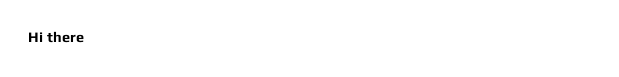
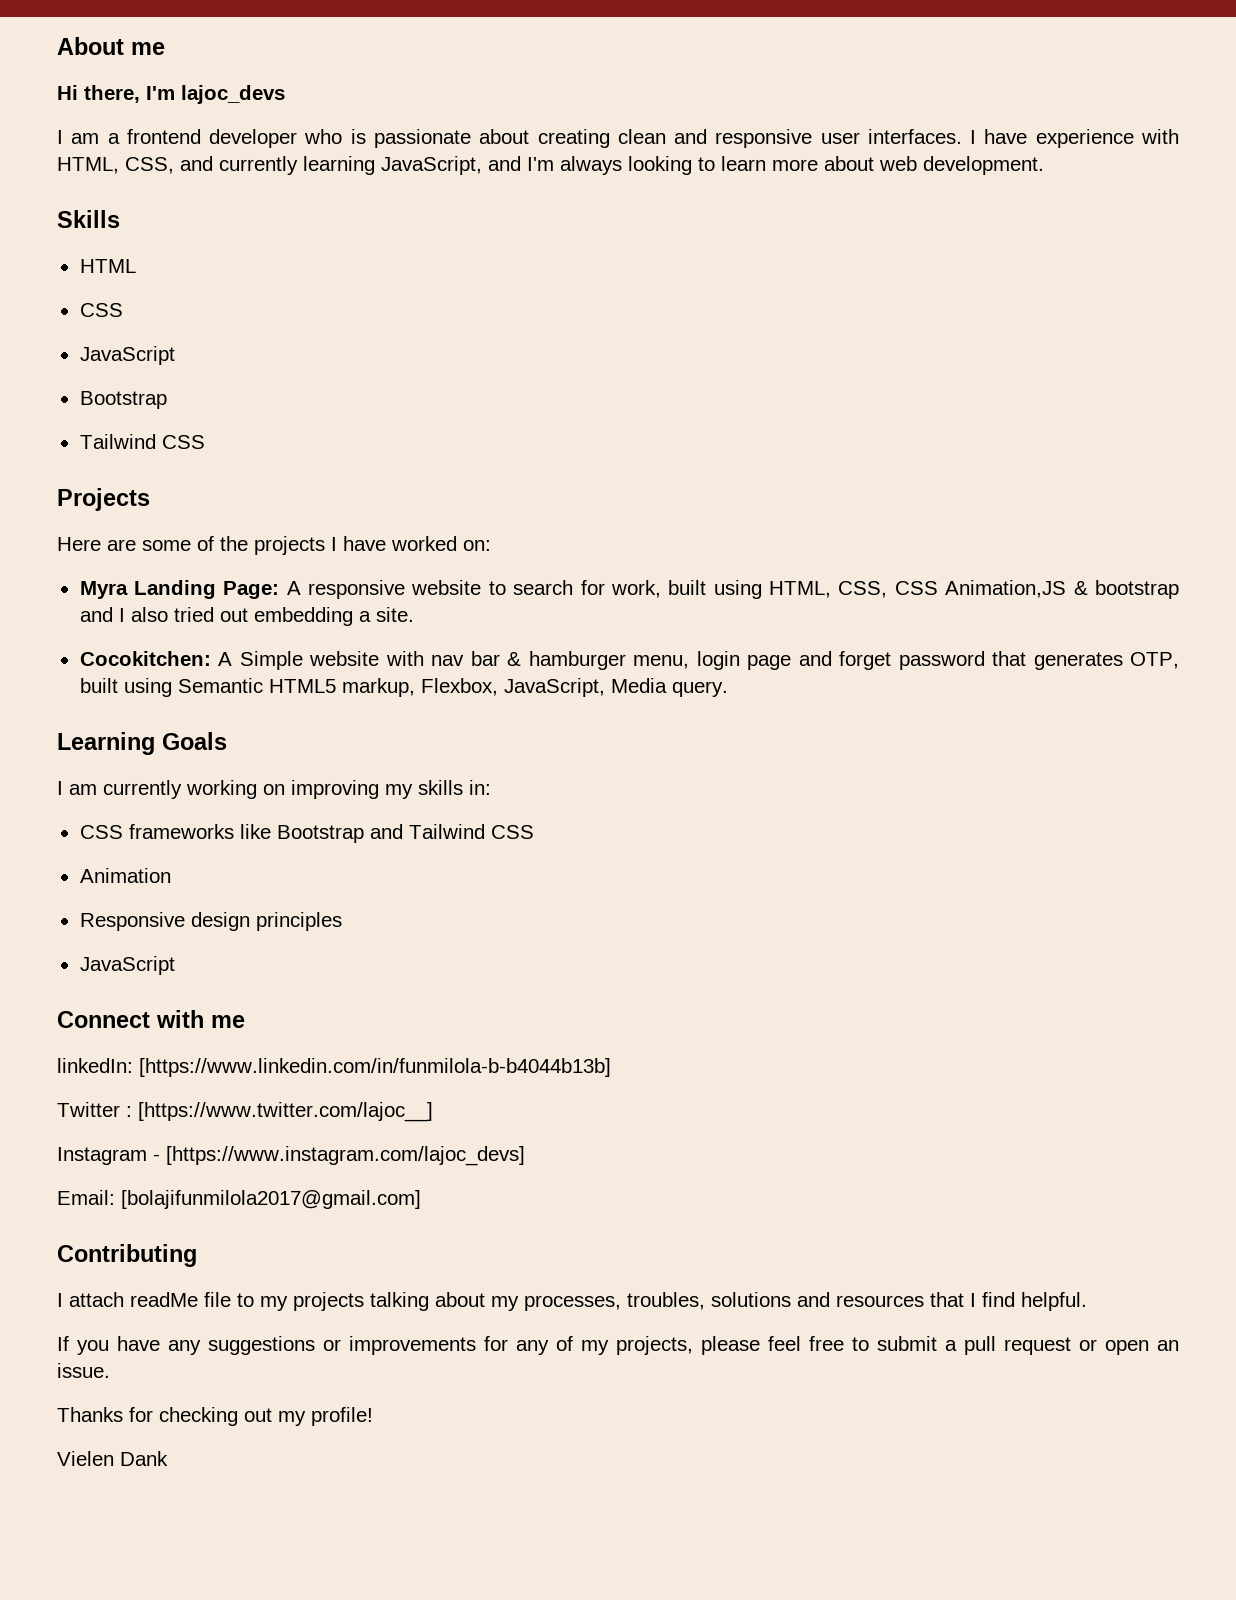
[28,31,84,43] Hi there -> [57,37,165,55] [57,85,285,104] [57,129,1180,148] [57,156,1044,175] [57,210,120,228] [79,259,136,273] [79,303,123,317] [79,346,175,365] [79,391,167,409] [79,434,205,449] [57,488,150,511] [57,536,491,555] [79,580,1180,599] [79,607,414,626] [79,651,1179,670] [79,678,728,697] [57,732,227,755] [57,780,491,799] [79,824,534,843] [79,868,171,883] [79,912,342,931] [79,956,175,975] [57,1010,245,1028] [57,1058,611,1077] [57,1102,433,1122] [57,1146,525,1166] [57,1190,421,1209] [57,1244,197,1267] [57,1292,1087,1311] [57,1336,1179,1355] [57,1363,110,1378] [57,1407,373,1426] [57,1451,168,1466] About me // Hi there, I'm lajoc_devs // I am a frontend developer who is passionate about creating clean and responsive user interfaces. I have experience with HTML, CSS, and currently learning JavaScript, and I'm always looking to learn more about web development. // Skills // HTML // CSS // JavaScript // Bootstrap // Tailwind CSS // Projects // Here are some of the projects I have worked on: // Myra Landing Page: A responsive website to search for work, built using HTML, CSS, CSS Animation,JS & bootstrap and I also tried out embedding a site. // Cocokitchen: A Simple website with nav bar & hamburger menu, login page and forget password that generates OTP, built using Semantic HTML5 markup, Flexbox, JavaScript, Media query. // Learning Goals // I am currently working on improving my skills in: // CSS frameworks like Bootstrap and Tailwind CSS // Animation // Responsive design principles // JavaScript // Connect with me // linkedIn: [https://www.linkedin.com/in/funmilola-b-b4044b13b] // Twitter : [https://www.twitter.com/lajoc__] // Instagram - [https://www.instagram.com/lajoc_devs] // Email: [bolajifunmilola2017@gmail.com] // Contributing // I attach readMe file to my projects talking about my processes, troubles, solutions and resources that I find helpful. // If you have any suggestions or improvements for any of my projects, please feel free to submit a pull request or open an issue. // Thanks for checking out my profile! // Vielen Dank

